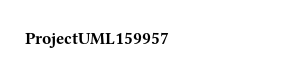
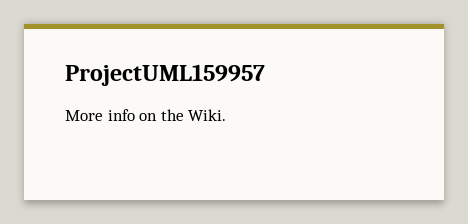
(169, 40) none -> [65,109,227,121] // More info on the Wiki.

